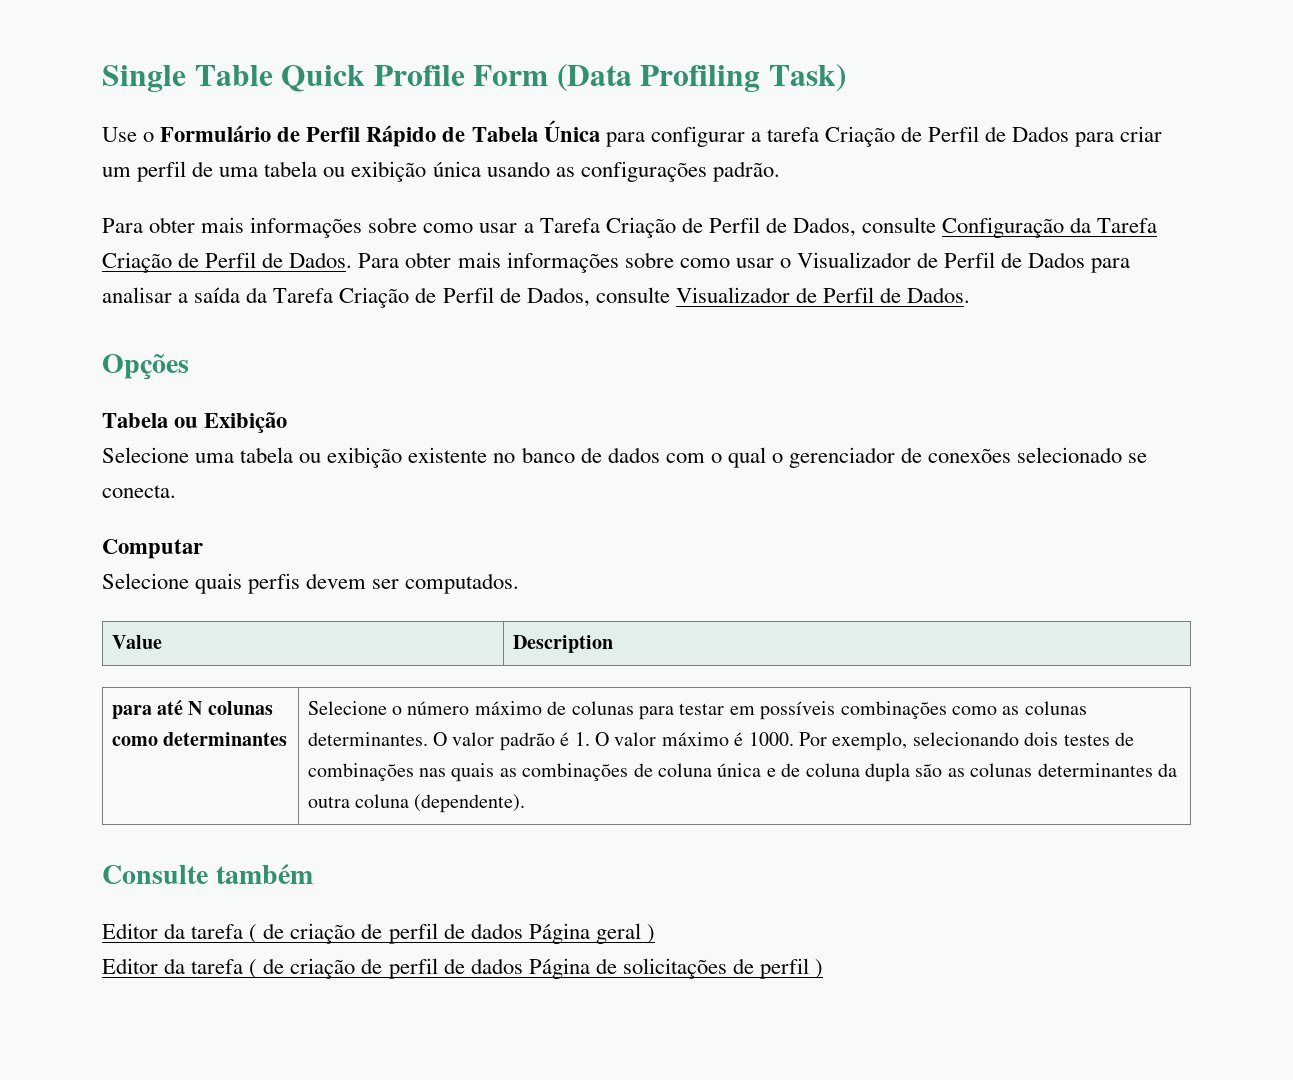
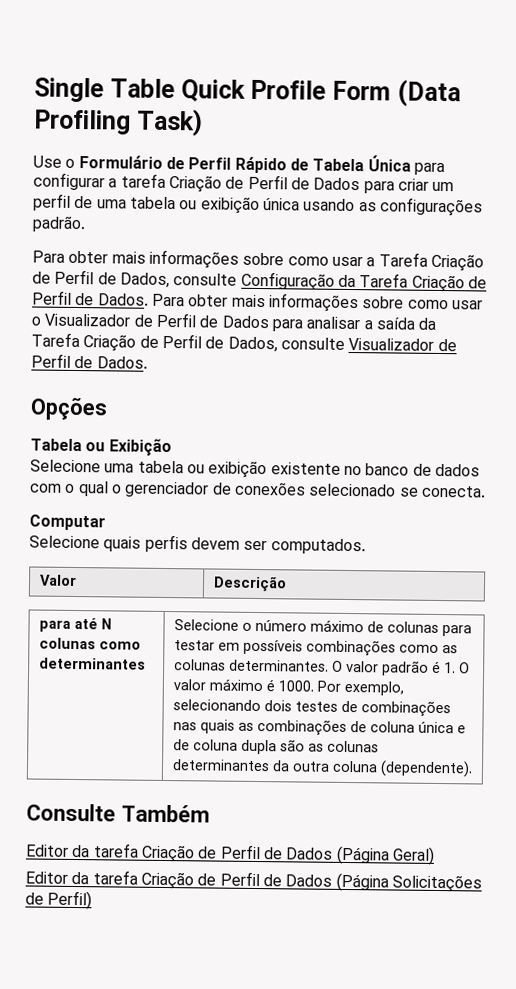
[111,635,162,649] [512,635,613,653] Value | Description -> [38,574,77,587] [212,575,287,592] Valor | Descrição
[215,864,313,884] [102,923,655,944] [102,958,824,979] também // Editor da tarefa ( de criação de perfil de dados Página geral ) // Editor da tarefa ( de criação de perfil de dados Página de solicitações de perfil ) -> [120,804,210,823] [26,843,435,865] [25,870,482,893] [25,890,93,910] Também // Editor da tarefa Criação de Perfil de Dados (Página Geral) // Editor da tarefa Criação de Perfil de Dados (Página Solicitações de Perfil)

